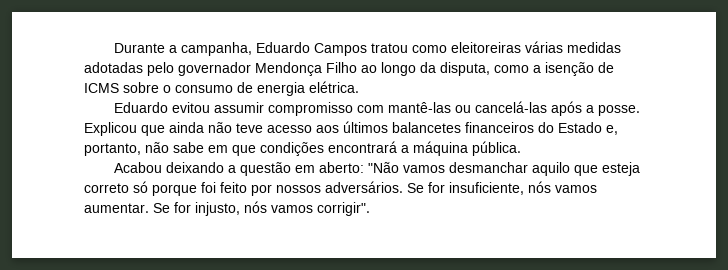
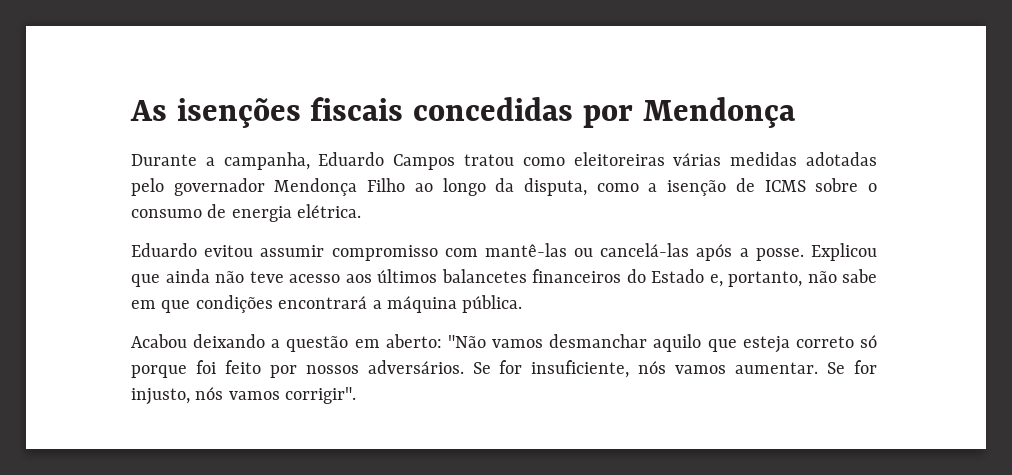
(113, 48) none -> [130,97,795,128] As isenções fiscais concedidas por Mendonça //

